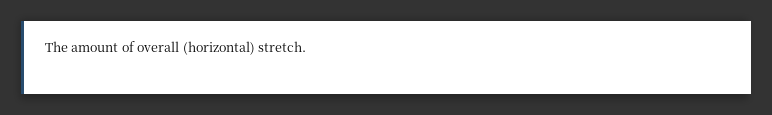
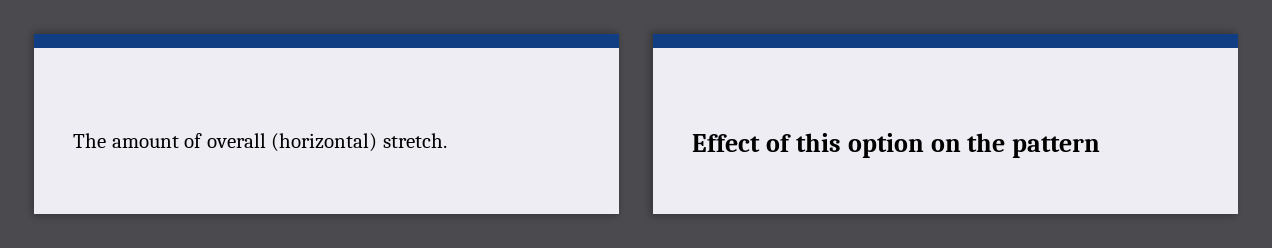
(306, 46) none -> [692,133,1101,158] // Effect of this option on the pattern

